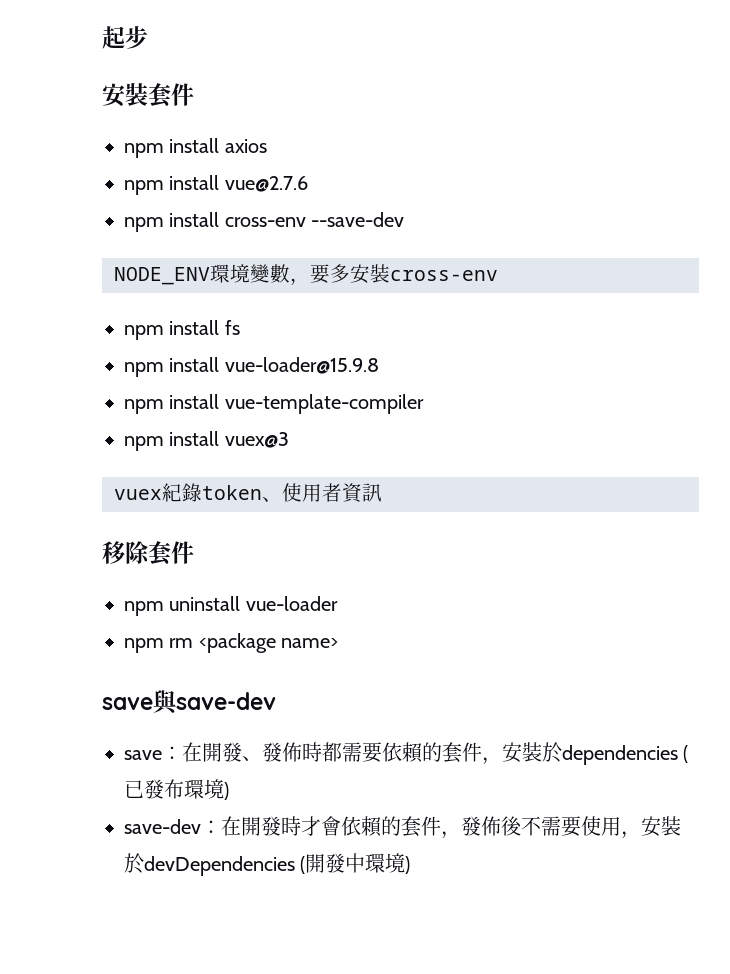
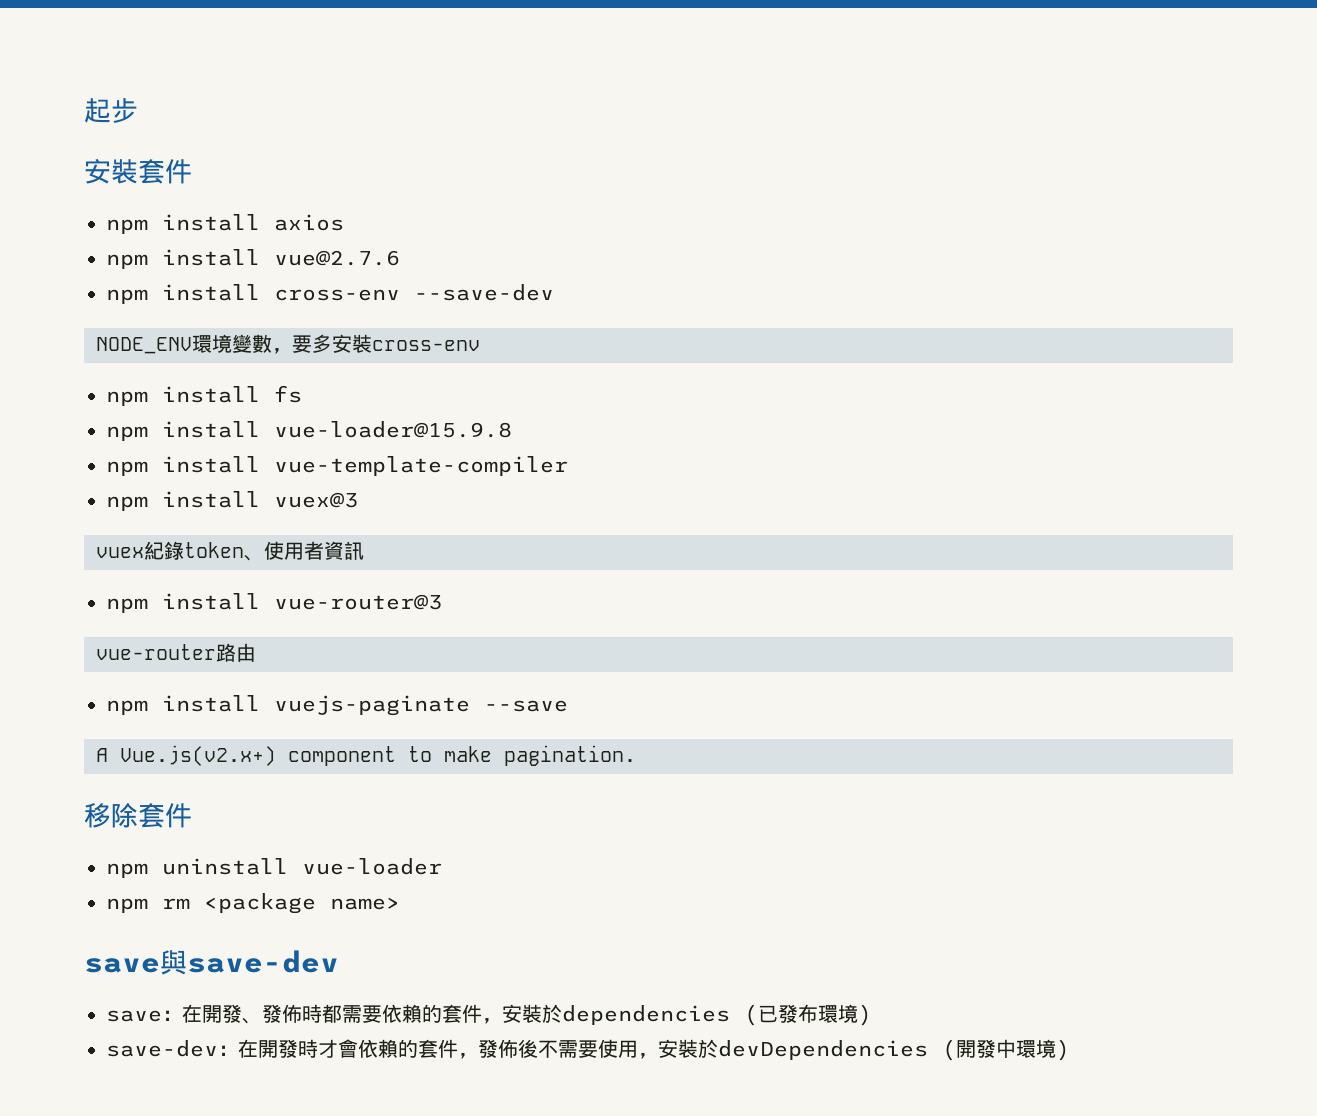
(382, 492) none -> [106,593,442,613] [96,643,256,662] [106,695,568,716] [96,745,636,766] // npm install vue-router@3 // vue-router路由 // npm install vuejs-paginate --save // A Vue.js(v2.x+) component to make pagination.

